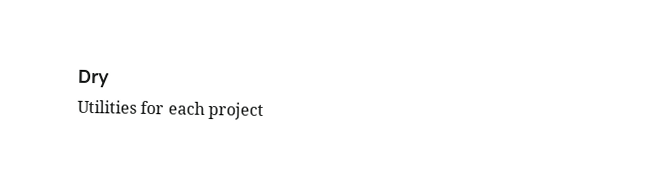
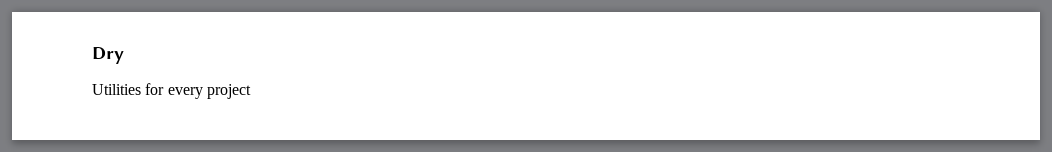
[167,101,205,115] each -> [167,87,203,99] every

